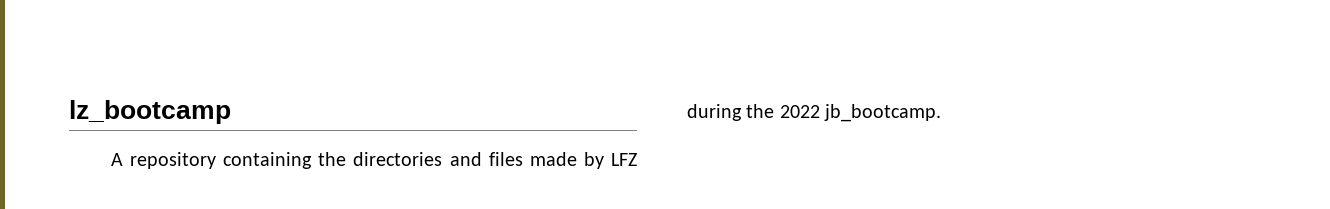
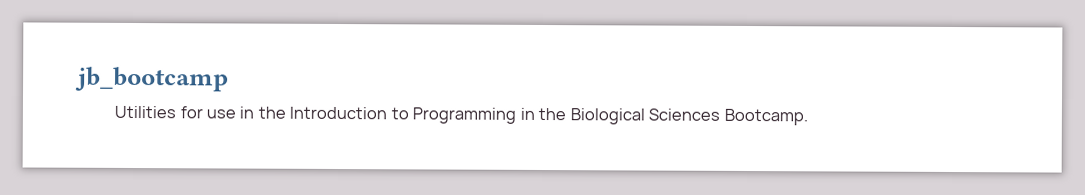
[69,100,231,124] [111,152,637,169] [687,104,942,122] lz_bootcamp // A repository containing the directories and files made by LFZ during the 2022 jb_bootcamp. -> [75,66,229,92] [114,105,808,126] jb_bootcamp // Utilities for use in the Introduction to Programming in the Biological Sciences Bootcamp.

